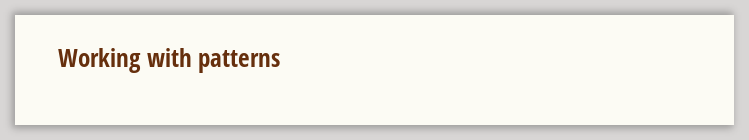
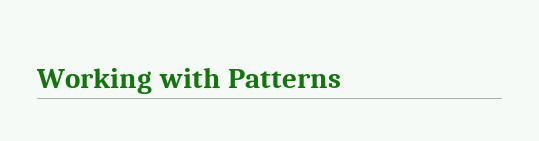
[198,50,281,73] patterns -> [227,69,341,88] Patterns

